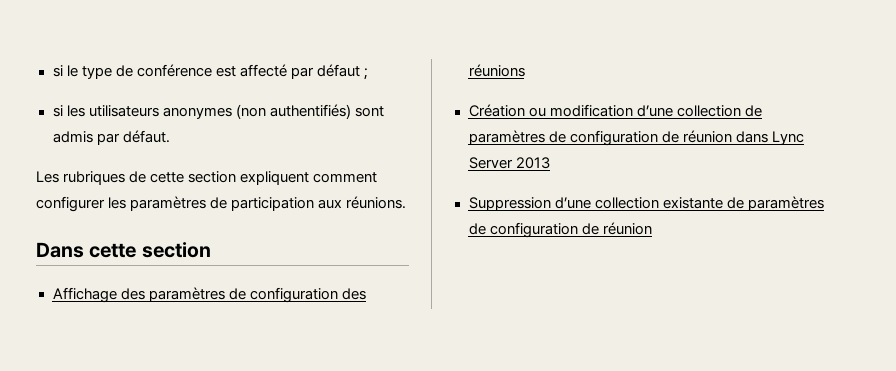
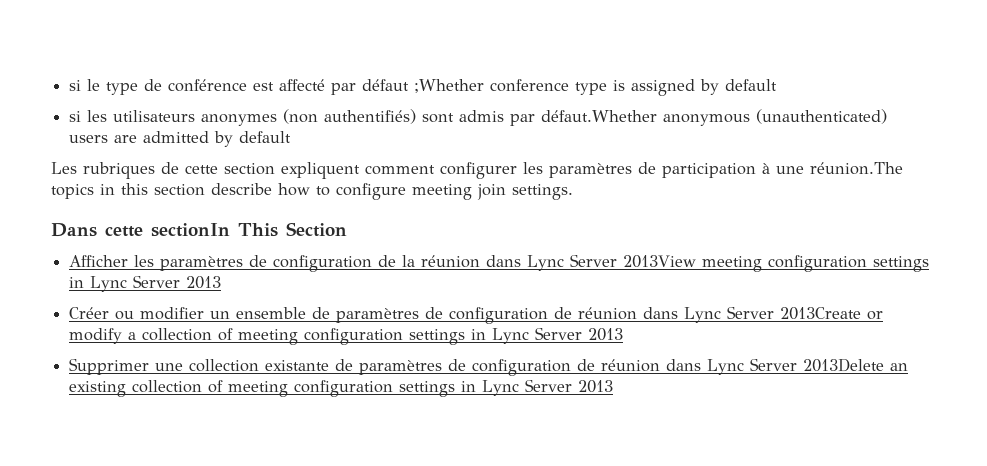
[363,68,368,80] ; -> [414,79,778,96] ;Whether conference type is assigned by default
[122,130,170,143] défaut. -> [541,109,888,126] [69,131,292,147] défaut.Whether anonymous (unauthenticated) users are admitted by default
[318,196,407,209] [36,242,211,258] [52,287,366,303] [468,64,525,77] [468,104,762,117] [468,130,804,146] [468,157,550,169] [468,197,591,211] aux réunions. // Dans cette section // Affichage des paramètres de configuration des réunions // Création ou modification d’une collection de paramètres de configuration de réunion dans Lync Server 2013 // Suppression d’une -> [762,162,903,175] [51,183,573,200] [51,222,347,237] [69,254,930,272] [69,275,222,292] [69,306,884,324] [69,327,624,345] [69,358,184,375] à une réunion.The topics in this section describe how to configure meeting join settings. // Dans cette sectionIn This Section // Afficher les paramètres de configuration de la réunion dans Lync Server 2013View meeting configuration settings in Lync Server 2013 // Créer ou modifier un ensemble de paramètres de configuration de réunion dans Lync Server 2013Create or modify a collection of meeting configuration settings in Lync Server 2013 // Supprimer une
(652, 228) none -> [666,358,909,375] [69,379,614,397] dans Lync Server 2013Delete an existing collection of meeting configuration settings in Lync Server 2013

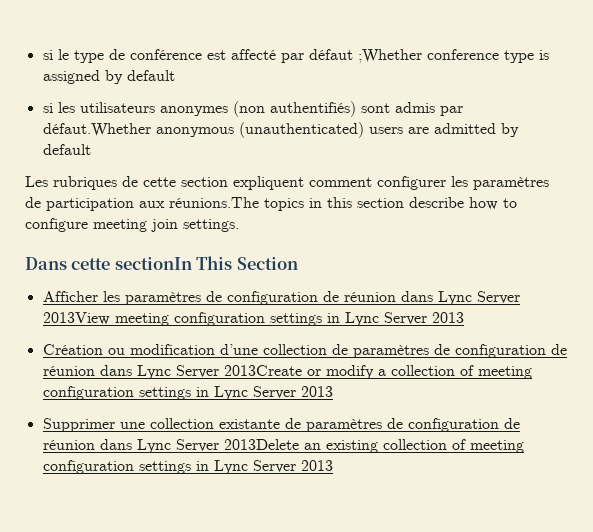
[762,162,903,175] à une réunion.The -> [139,197,259,208] aux réunions.The
[402,255,416,267] la -> (339, 296) none
[69,307,307,320] Créer ou modifier un ensemble -> [42,344,327,355] Création ou modification d’une collection

